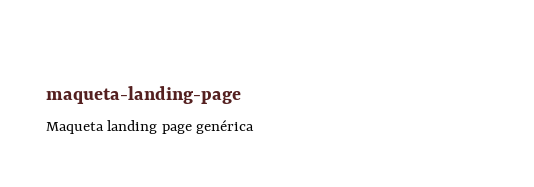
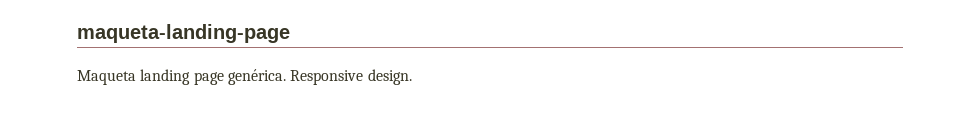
[196,120,255,134] genérica -> [227,69,412,85] genérica. Responsive design.

